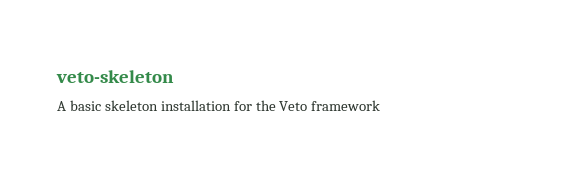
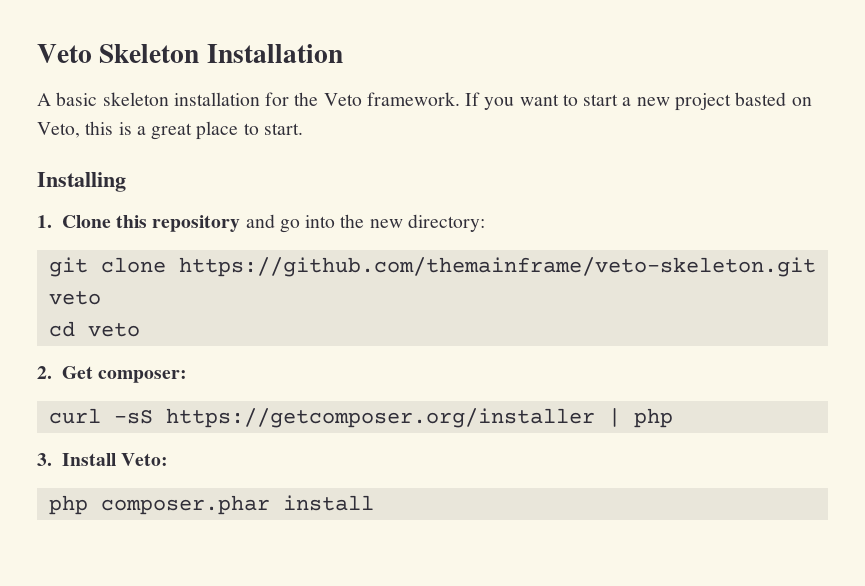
[56,70,174,83] veto-skeleton -> [37,44,343,63] Veto Skeleton Installation
[311,100,381,111] framework -> [366,92,812,111] [37,121,303,140] [37,172,126,192] [37,214,485,233] [48,257,816,277] [48,291,101,305] [48,321,140,337] [37,366,188,383] [48,408,673,428] [37,453,169,466] [48,495,374,515] framework. If you want to start a new project basted on Veto, this is a great place to start. // Installing // 1. Clone this repository and go into the new directory: // git clone https://github.com/themainframe/veto-skeleton.git veto // cd veto // 2. Get composer: // curl -sS https://getcomposer.org/installer | php // 3. Install Veto: // php composer.phar install

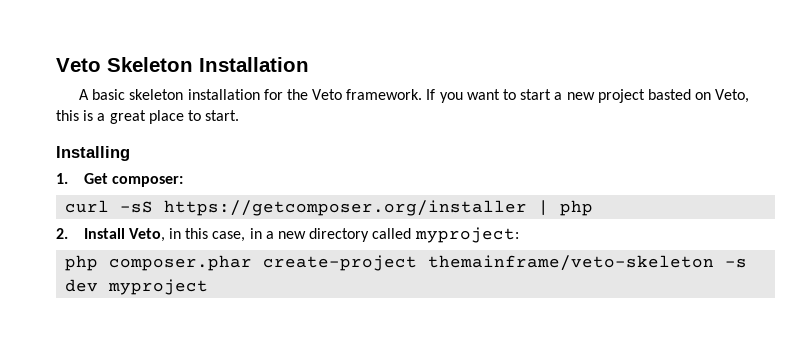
[61,214,485,233] [48,257,816,277] [48,291,101,305] [48,321,140,337] [37,366,52,379] Clone this repository and go into the new directory: // git clone https://github.com/themainframe/veto-skeleton.git veto // cd veto // 2. -> (68, 178) none
[37,453,169,466] [48,495,374,515] 3. Install Veto: // php composer.phar install -> [56,227,519,243] [65,255,748,271] [65,279,209,295] 2. Install Veto, in this case, in a new directory called myproject: // php composer.phar create-project themainframe/veto-skeleton -s dev myproject

